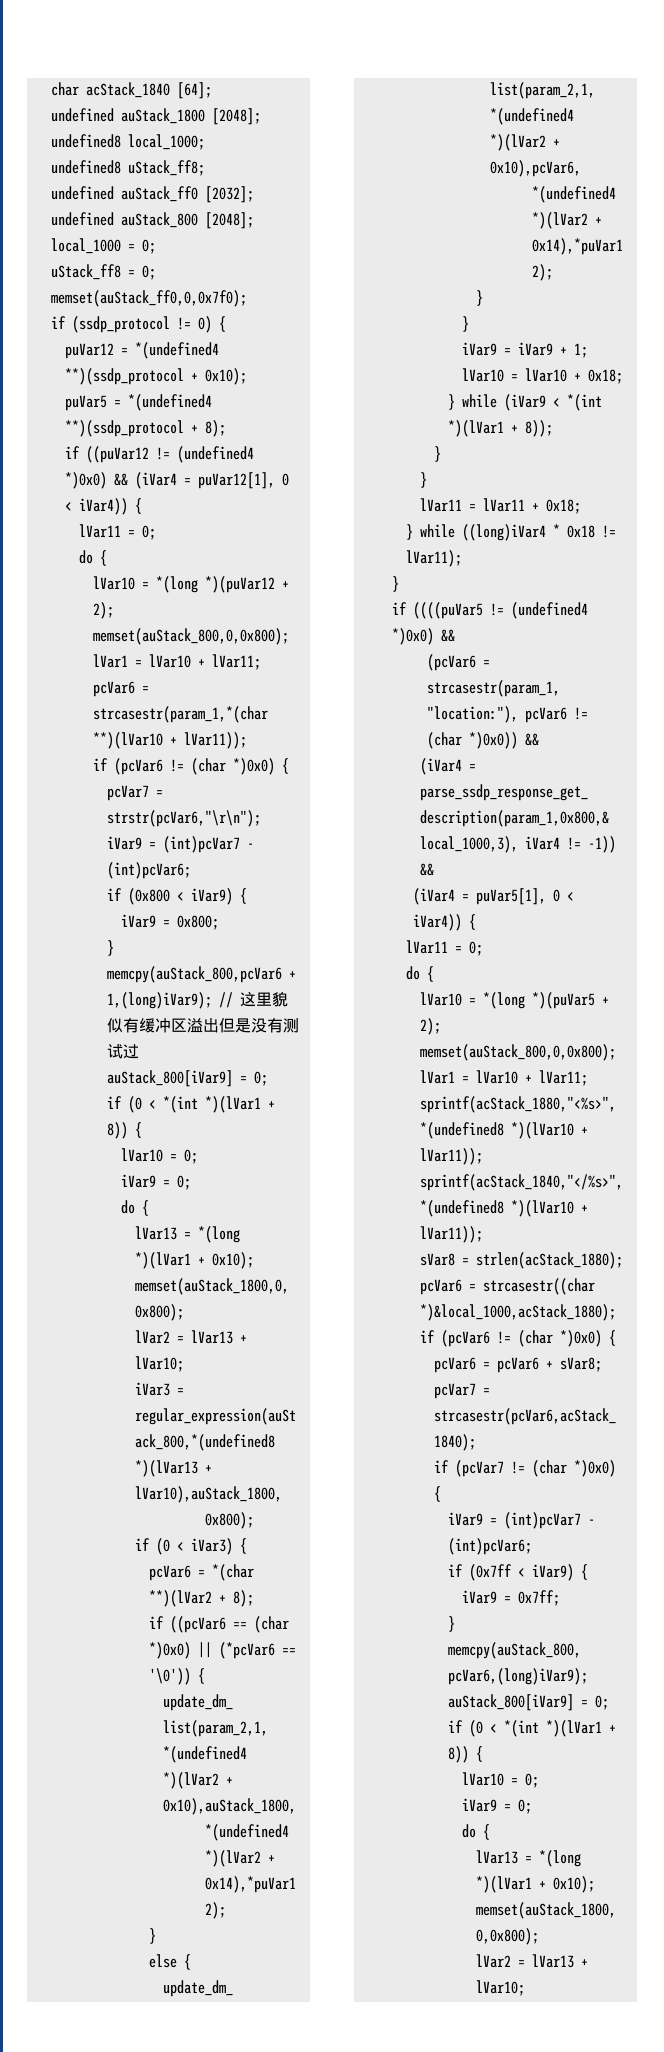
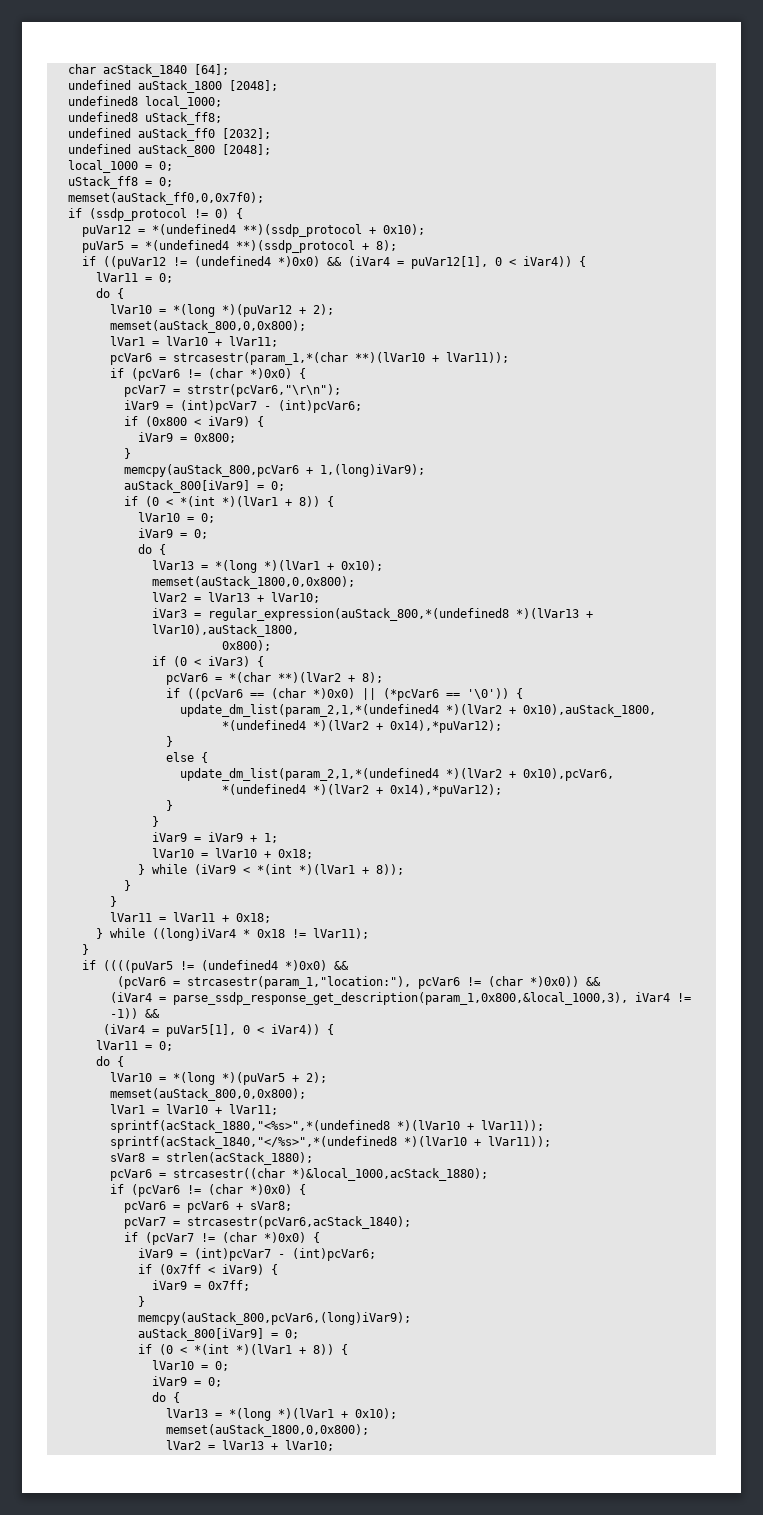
[218,992,288,1008] [106,1018,299,1033] [106,1044,139,1059] // 这里貌似有缓冲区溢出但是没有测试过 -> (426, 470) none

